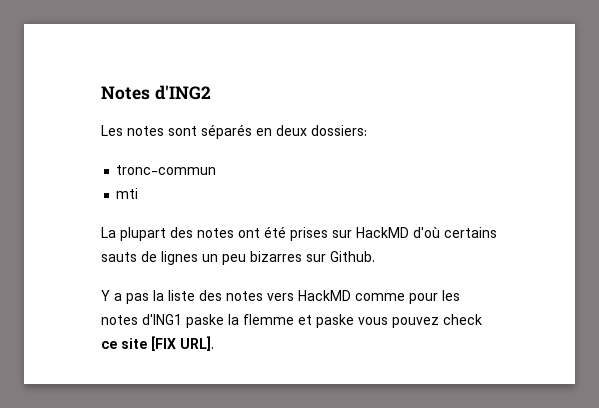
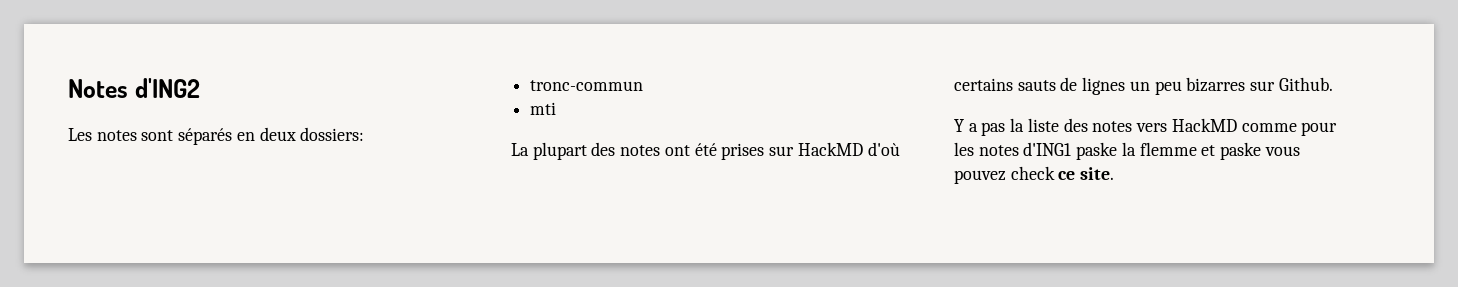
[121,336,214,351] site [FIX URL]. -> [1080,167,1115,180] site.

